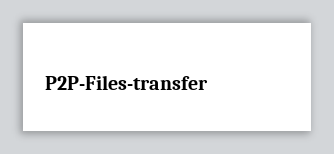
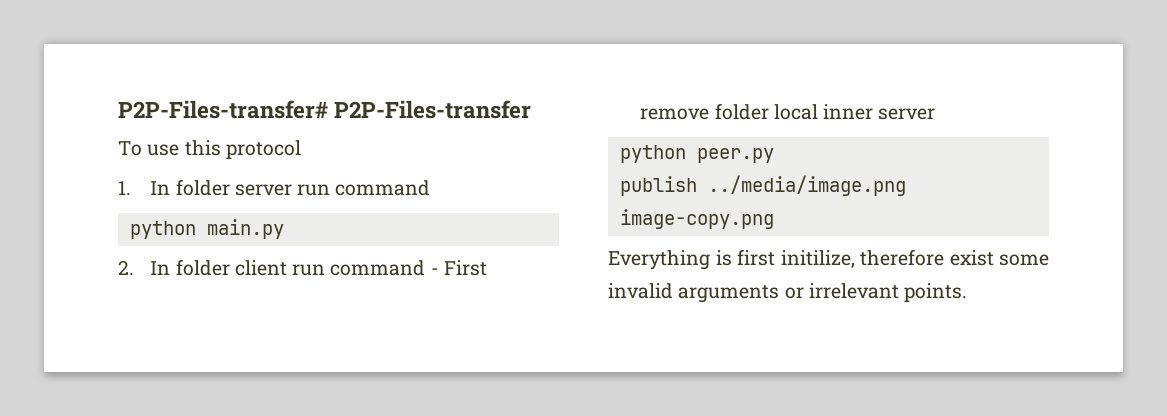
(45, 82) none -> [118,100,328,119] P2P-Files-transfer#
(208, 82) none -> [118,140,301,159] [118,179,431,196] [129,219,284,239] [118,259,487,276] [640,103,936,120] [619,145,774,163] [619,175,906,196] [619,209,774,229] [608,249,1049,270] [608,283,968,303] // To use this protocol // 1. In folder server run command // python main.py // 2. In folder client run command - First remove folder local inner server // python peer.py // publish ../media/image.png image-copy.png // Everything is first initilize, therefore exist some invalid arguments or irrelevant points.

